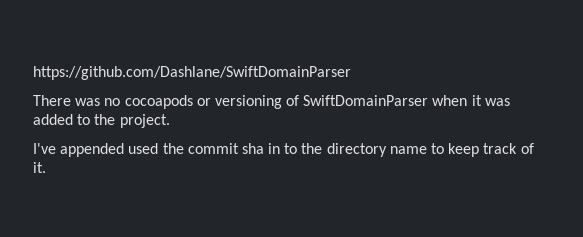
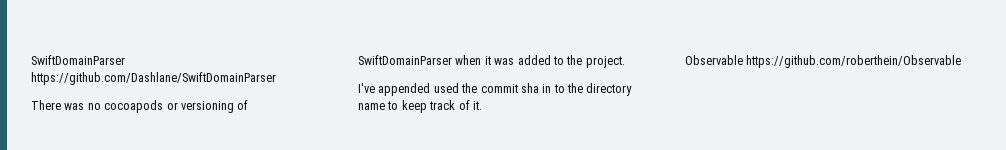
(33, 73) none -> [31,55,125,65] SwiftDomainParser
(46, 167) none -> [685,55,962,68] // Observable https://github.com/roberthein/Observable

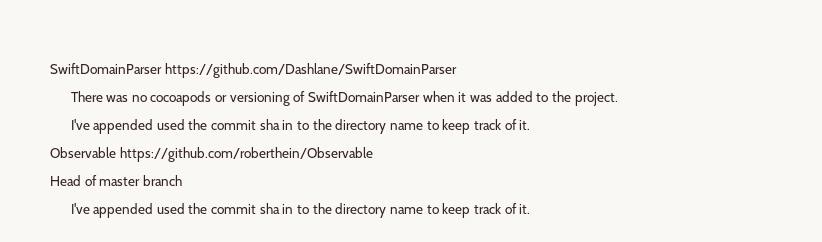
(962, 61) none -> [50,175,182,186] [70,203,531,218] // Head of master branch // I've appended used the commit sha in to the directory name to keep track of it.

